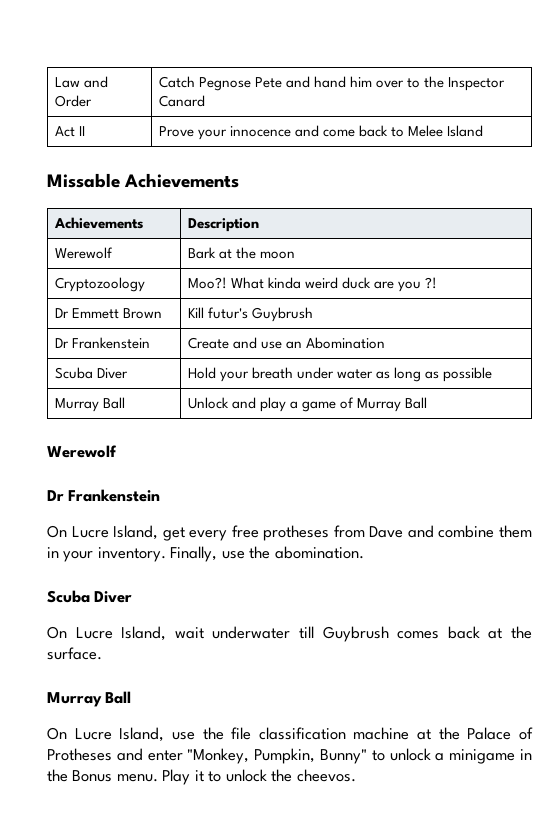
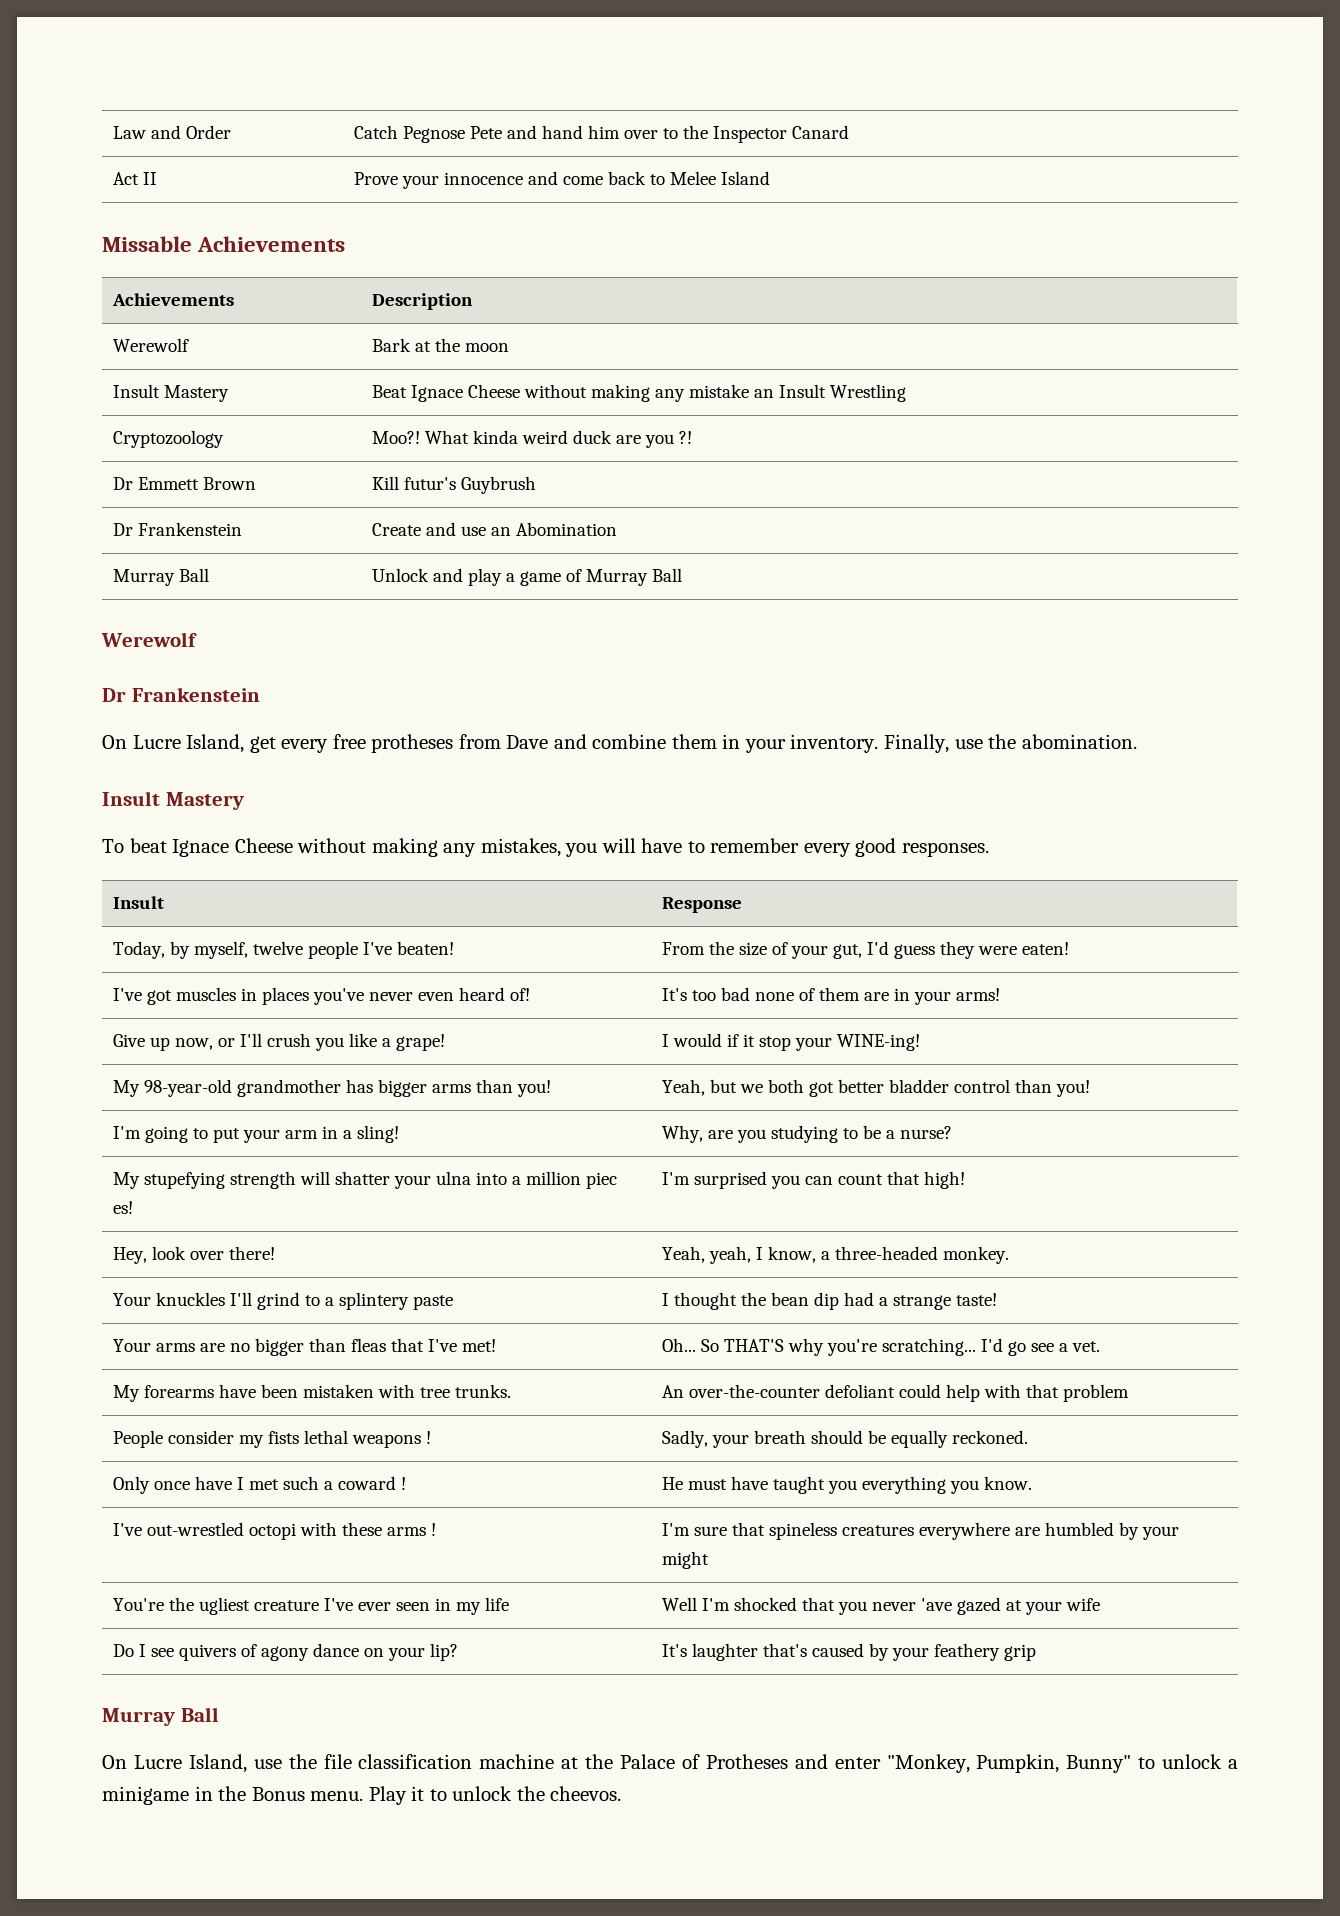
(295, 255) none -> [113,384,230,402] [372,384,907,402] // Insult Mastery | Beat Ignace Cheese without making any mistake an Insult Wrestling
[54,367,128,379] [187,367,493,382] // Scuba Diver | Hold your breath under water as long as possible -> (618, 529) none
[47,590,133,603] [47,626,533,642] [47,647,102,660] Scuba Diver // On Lucre Island, wait underwater till Guybrush comes back at the surface. -> [102,791,244,810] [102,838,990,857] [113,896,165,909] [662,897,743,913] [113,941,455,959] [662,941,1070,959] [113,987,531,1005] [662,987,1001,1005] [113,1033,446,1051] [662,1033,921,1051] [113,1079,552,1097] [662,1079,1091,1097] [113,1125,400,1143] [662,1125,953,1143] [113,1171,618,1189] [113,1201,134,1214] [662,1171,966,1189] [113,1246,276,1264] [662,1246,1010,1264] [113,1292,454,1310] [662,1292,998,1310] [113,1338,497,1356] [662,1338,1101,1356] [113,1384,512,1402] [662,1384,1130,1402] [113,1430,432,1448] [662,1430,1029,1448] [113,1476,407,1494] [662,1476,1033,1494] [113,1522,437,1540] [662,1522,1180,1540] [662,1551,710,1569] [113,1597,510,1615] [662,1597,1101,1615] [113,1643,459,1661] [662,1643,1037,1661] Insult Mastery // To beat Ignace Cheese without making any mistakes, you will have to remember every good responses. // Insult | Response // Today, by myself, twelve people I've beaten! | From the size of your gut, I'd guess they were eaten! // I've got muscles in places you've never even heard of! | It's too bad none of them are in your arms! // Give up now, or I'll crush you like a grape! | I would if it stop your WINE-ing! // My 98-year-old grandmother has bigger arms than you! | Yeah, but we both got better bladder control than you! // I'm going to put your arm in a sling! | Why, are you studying to be a nurse? // My stupefying strength will shatter your ulna into a million piec es! | I'm surprised you can count that high! // Hey, look over there! | Yeah, yeah, I know, a three-headed monkey. // Your knuckles I'll grind to a splintery paste | I thought the bean dip had a strange taste! // Your arms are no bigger than fleas that I've met! | Oh... So THAT'S why you're scratching... I'd go see a vet. // My forearms have been mistaken with tree trunks. | An over-the-counter defoliant could help with that problem // People consider my fists lethal weapons ! | Sadly, your breath should be equally reckoned. // Only once have I met such a coward ! | He must have taught you everything you know. // I've out-wrestled octopi with these arms ! | I'm sure that spineless creatures everywhere are humbled by your might // You're the ugliest creature I've ever seen in my life | Well I'm shocked that you never 'ave gazed at your wife // Do I see quivers of agony dance on your lip? | It's laughter that's caused by your feathery grip

